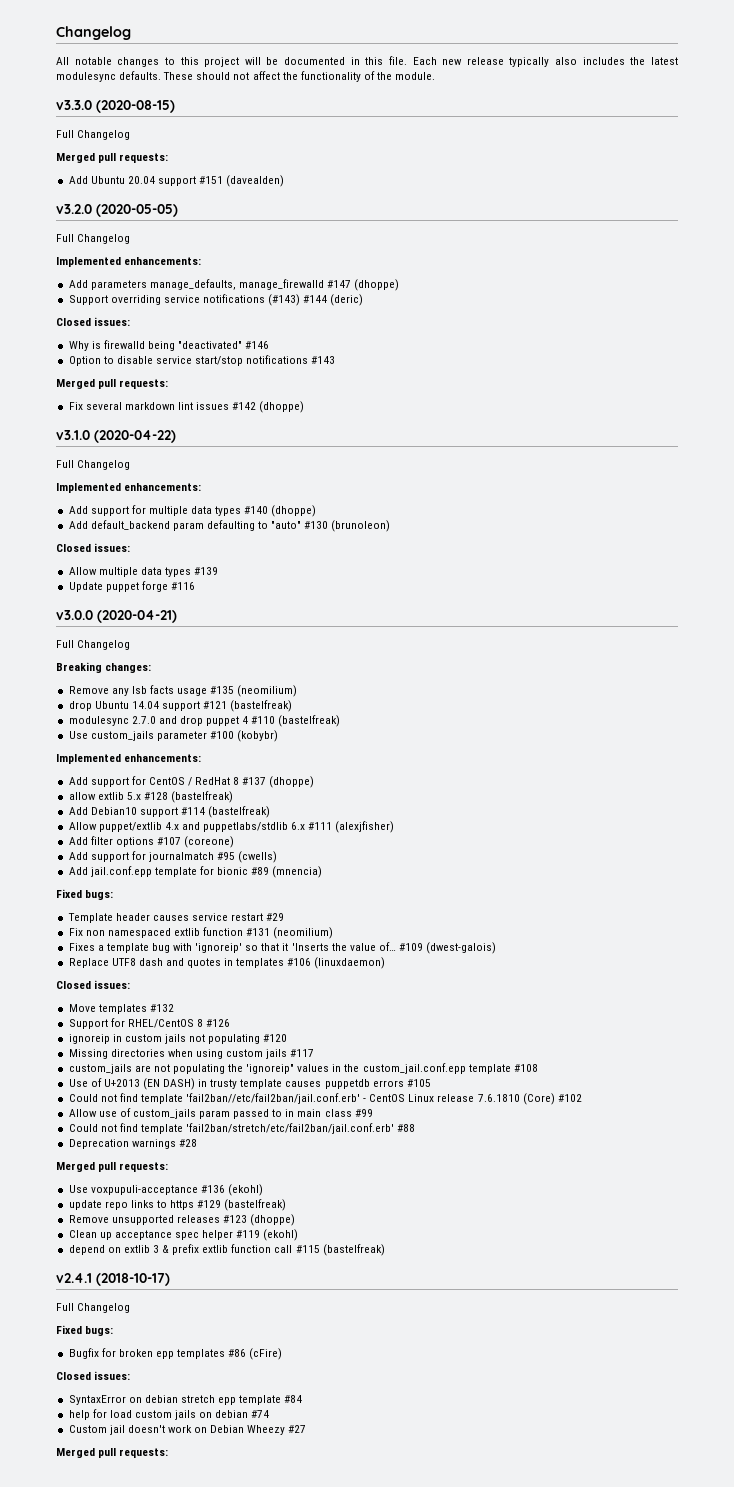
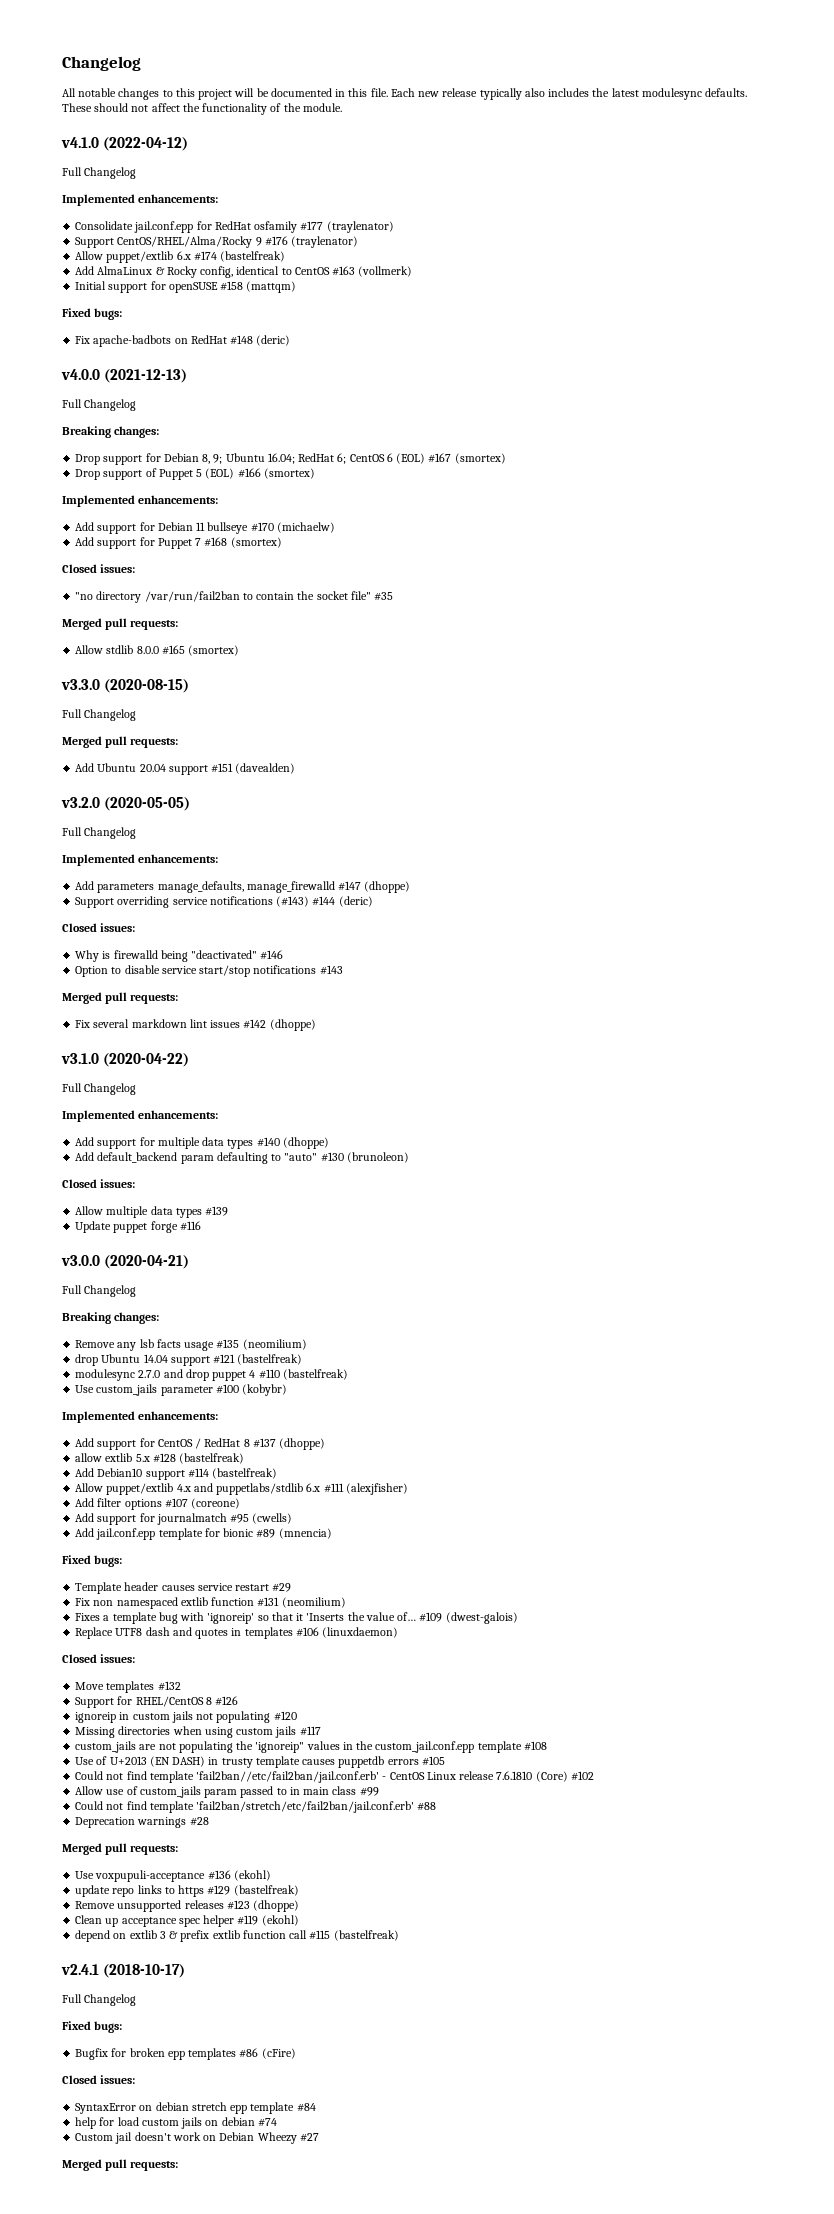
(436, 76) none -> [61,137,189,151] [62,167,137,179] [62,194,219,206] [75,221,394,233] [75,236,359,248] [75,251,286,263] [75,266,413,278] [75,281,297,293] [62,308,123,320] [75,335,291,347] [61,369,188,383] [62,399,137,411] [62,426,160,438] [75,453,506,465] [75,468,315,480] [62,495,219,507] [75,522,335,534] [75,537,282,549] [62,564,136,573] [75,591,394,603] [62,618,179,630] [75,645,240,656] // v4.1.0 (2022-04-12) // Full Changelog // Implemented enhancements: // Consolidate jail.conf.epp for RedHat osfamily #177 (traylenator) // Support CentOS/RHEL/Alma/Rocky 9 #176 (traylenator) // Allow puppet/extlib 6.x #174 (bastelfreak) // Add AlmaLinux & Rocky config, identical to CentOS #163 (vollmerk) // Initial support for openSUSE #158 (mattqm) // Fixed bugs: // Fix apache-badbots on RedHat #148 (deric) // v4.0.0 (2021-12-13) // Full Changelog // Breaking changes: // Drop support for Debian 8, 9; Ubuntu 16.04; RedHat 6; CentOS 6 (EOL) #167 (smortex) // Drop support of Puppet 5 (EOL) #166 (smortex) // Implemented enhancements: // Add support for Debian 11 bullseye #170 (michaelw) // Add support for Puppet 7 #168 (smortex) // Closed issues: // "no directory /var/run/fail2ban to contain the socket file" #35 // Merged pull requests: // Allow stdlib 8.0.0 #165 (smortex)

